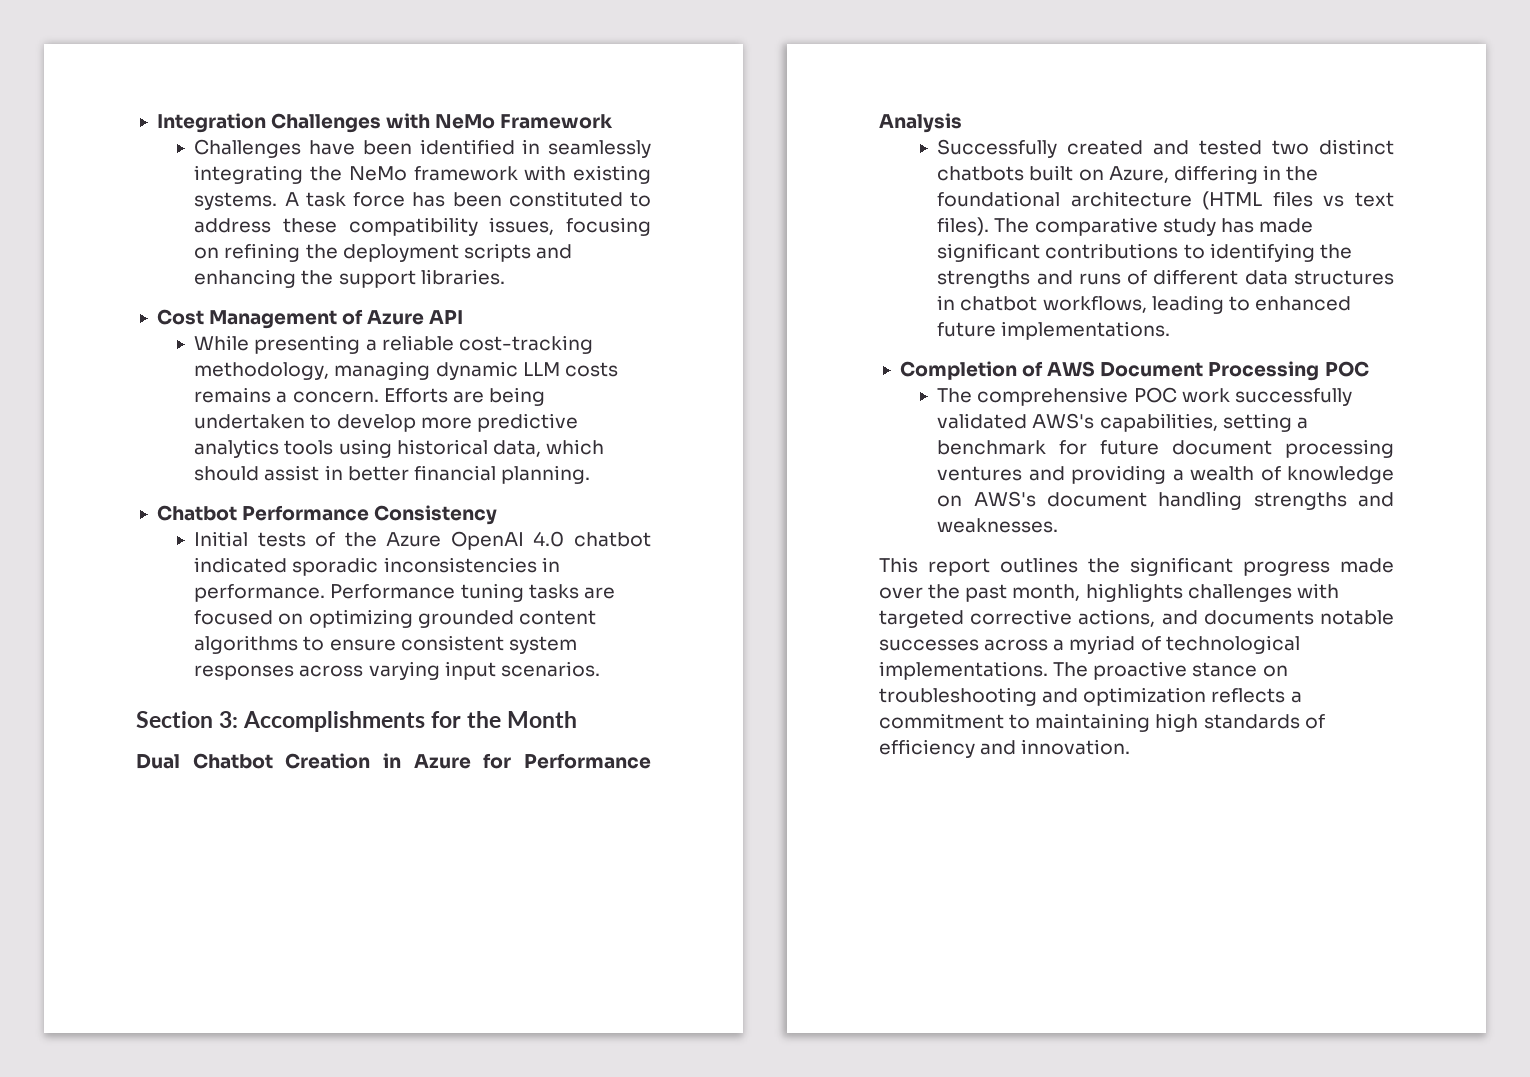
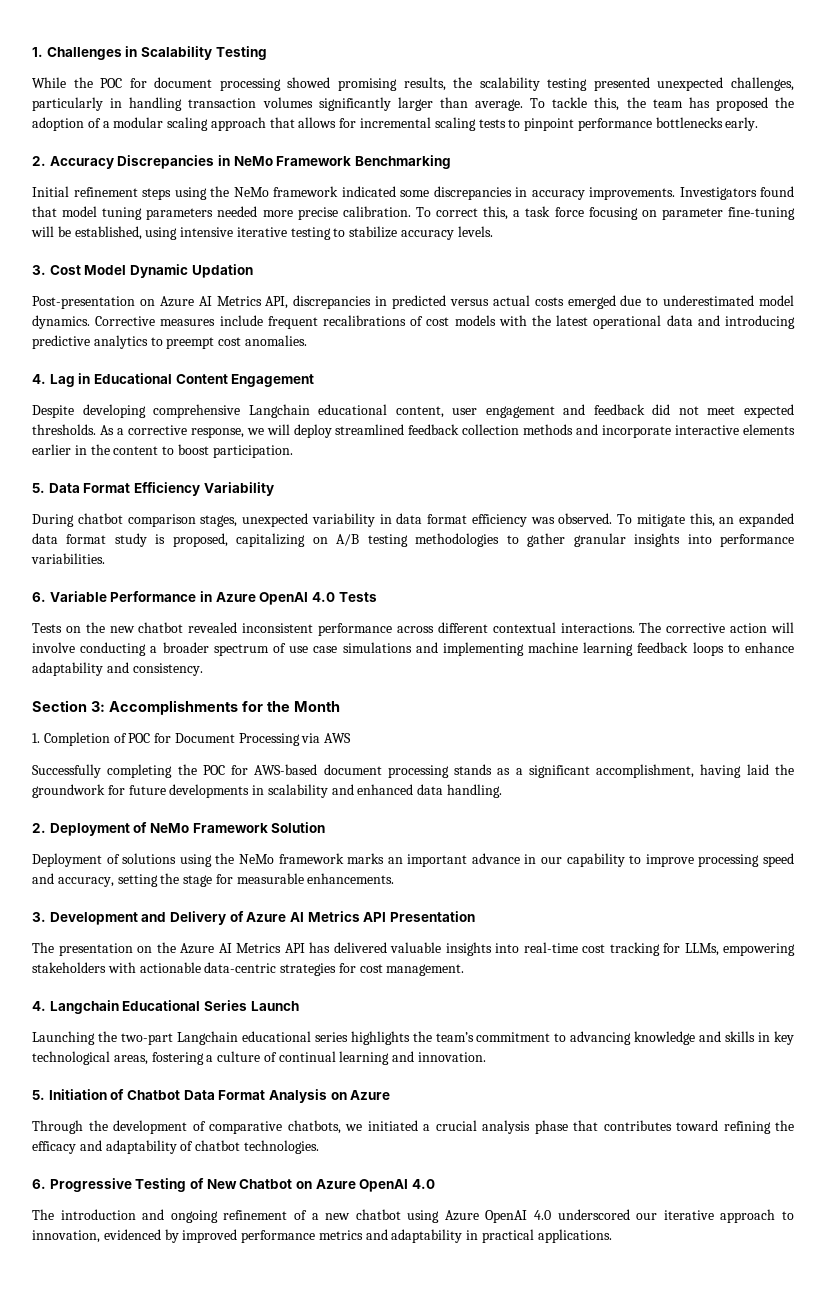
[156,113,614,133] [194,139,651,158] [194,165,651,184] [194,191,651,210] [194,217,651,236] [194,243,572,262] [194,269,505,288] [156,309,464,329] [194,335,593,354] [194,361,618,380] [194,387,545,406] [194,413,578,432] [194,439,604,458] [194,465,590,484] [156,505,498,525] [194,531,651,550] [194,557,560,576] [194,583,615,602] [194,609,596,628] [194,635,577,654] [194,661,600,680] Integration Challenges with NeMo Framework // Challenges have been identified in seamlessly integrating the NeMo framework with existing systems. A task force has been constituted to address these compatibility issues, focusing on refining the deployment scripts and enhancing the support libraries. // Cost Management of Azure API // While presenting a reliable cost-tracking methodology, managing dynamic LLM costs remains a concern. Efforts are being undertaken to develop more predictive analytics tools using historical data, which should assist in better financial planning. // Chatbot Performance Consistency // Initial tests of the Azure OpenAI 4.0 chatbot indicated sporadic inconsistencies in performance. Performance tuning tasks are focused on optimizing grounded content algorithms to ensure consistent system responses across varying input scenarios. -> [32,46,267,60] [32,77,794,91] [32,97,794,111] [32,117,759,131] [32,155,451,169] [32,186,794,200] [32,206,796,220] [31,226,493,240] [32,264,253,278] [32,295,794,309] [32,315,796,329] [32,335,307,349] [32,373,315,387] [32,404,795,418] [32,424,795,438] [32,444,293,458] [32,482,274,496] [32,513,794,527] [32,533,794,547] [31,553,105,564] [32,591,377,605] [32,622,795,636] [32,642,794,656] [32,662,203,676] 1. Challenges in Scalability Testing // While the POC for document processing showed promising results, the scalability testing presented unexpected challenges, particularly in handling transaction volumes significantly larger than average. To tackle this, the team has proposed the adoption of a modular scaling approach that allows for incremental scaling tests to pinpoint performance bottlenecks early. // 2. Accuracy Discrepancies in NeMo Framework Benchmarking // Initial refinement steps using the NeMo framework indicated some discrepancies in accuracy improvements. Investigators found that model tuning parameters needed more precise calibration. To correct this, a task force focusing on parameter fine-tuning will be established, using intensive iterative testing to stabilize accuracy levels. // 3. Cost Model Dynamic Updation // Post-presentation on Azure AI Metrics API, discrepancies in predicted versus actual costs emerged due to underestimated model dynamics. Corrective measures include frequent recalibrations of cost models with the latest operational data and introducing predictive analytics to preempt cost anomalies. // 4. Lag in Educational Content Engagement // Despite developing comprehensive Langchain educational content, user engagement and feedback did not meet expected thresholds. As a corrective response, we will deploy streamlined feedback collection methods and incorporate interactive elements earlier in the content to boost participation. // 5. Data Format Efficiency Variability // During chatbot comparison stages, unexpected variability in data format efficiency was observed. To mitigate this, an expanded data format study is proposed, capitalizing on A/B testing methodologies to gather granular insights into performance variabilities. // 6. Variable Performance in Azure OpenAI 4.0 Tests // Tests on the new chatbot revealed inconsistent performance across different contextual interactions. The corrective action will involve conducting a broader spectrum of use case simulations and implementing machine learning feedback loops to enhance adaptability and consistency.
[136,753,652,769] [879,113,962,133] [937,139,1394,158] [937,165,1319,184] [937,191,1394,210] [937,217,1313,236] [937,243,1352,262] [937,269,1394,288] [937,295,1351,314] [937,321,1171,340] [899,361,1369,381] [937,387,1352,406] [937,413,1308,432] [937,439,1394,458] [937,465,1394,484] [937,491,1394,510] [937,518,1059,533] [879,557,1394,576] [879,583,1339,602] [879,609,1394,628] [879,635,1300,654] [879,661,1288,680] [879,687,1302,706] [879,713,1325,732] [879,739,1131,758] Dual Chatbot Creation in Azure for Performance Analysis // Successfully created and tested two distinct chatbots built on Azure, differing in the foundational architecture (HTML files vs text files). The comparative study has made significant contributions to identifying the strengths and runs of different data structures in chatbot workflows, leading to enhanced future implementations. // Completion of AWS Document Processing POC // The comprehensive POC work successfully validated AWS's capabilities, setting a benchmark for future document processing ventures and providing a wealth of knowledge on AWS's document handling strengths and weaknesses. // This report outlines the significant progress made over the past month, highlights challenges with targeted corrective actions, and documents notable successes across a myriad of technological implementations. The proactive stance on troubleshooting and optimization reflects a commitment to maintaining high standards of efficiency and innovation. -> [32,732,352,746] [32,764,794,778] [32,784,503,798] [32,822,326,836] [32,853,795,867] [32,873,395,887] [32,911,475,925] [32,942,795,956] [32,962,465,976] [32,1000,299,1014] [32,1031,794,1045] [32,1051,487,1065] [32,1089,391,1103] [32,1120,794,1134] [32,1140,319,1154] [32,1178,435,1192] [32,1209,794,1223] [32,1229,612,1243] 1. Completion of POC for Document Processing via AWS // Successfully completing the POC for AWS-based document processing stands as a significant accomplishment, having laid the groundwork for future developments in scalability and enhanced data handling. // 2. Deployment of NeMo Framework Solution // Deployment of solutions using the NeMo framework marks an important advance in our capability to improve processing speed and accuracy, setting the stage for measurable enhancements. // 3. Development and Delivery of Azure AI Metrics API Presentation // The presentation on the Azure AI Metrics API has delivered valuable insights into real-time cost tracking for LLMs, empowering stakeholders with actionable data-centric strategies for cost management. // 4. Langchain Educational Series Launch // Launching the two-part Langchain educational series highlights the team’s commitment to advancing knowledge and skills in key technological areas, fostering a culture of continual learning and innovation. // 5. Initiation of Chatbot Data Format Analysis on Azure // Through the development of comparative chatbots, we initiated a crucial analysis phase that contributes toward refining the efficacy and adaptability of chatbot technologies. // 6. Progressive Testing of New Chatbot on Azure OpenAI 4.0 // The introduction and ongoing refinement of a new chatbot using Azure OpenAI 4.0 underscored our iterative approach to innovation, evidenced by improved performance metrics and adaptability in practical applications.

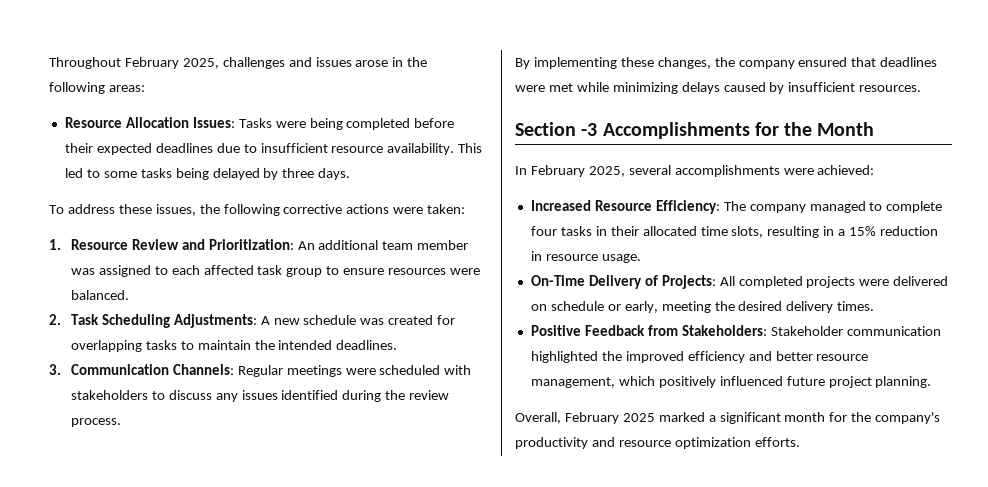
[32,46,267,60] [32,77,794,91] [32,97,794,111] [32,117,759,131] [32,155,451,169] [32,186,794,200] [32,206,796,220] [31,226,493,240] [32,264,253,278] [32,295,794,309] [32,315,796,329] [32,335,307,349] [32,373,315,387] [32,404,795,418] [32,424,795,438] [32,444,293,458] [32,482,274,496] [32,513,794,527] [32,533,794,547] [31,553,105,564] [32,591,377,605] [32,622,795,636] [32,642,794,656] [32,662,203,676] 1. Challenges in Scalability Testing // While the POC for document processing showed promising results, the scalability testing presented unexpected challenges, particularly in handling transaction volumes significantly larger than average. To tackle this, the team has proposed the adoption of a modular scaling approach that allows for incremental scaling tests to pinpoint performance bottlenecks early. // 2. Accuracy Discrepancies in NeMo Framework Benchmarking // Initial refinement steps using the NeMo framework indicated some discrepancies in accuracy improvements. Investigators found that model tuning parameters needed more precise calibration. To correct this, a task force focusing on parameter fine-tuning will be established, using intensive iterative testing to stabilize accuracy levels. // 3. Cost Model Dynamic Updation // Post-presentation on Azure AI Metrics API, discrepancies in predicted versus actual costs emerged due to underestimated model dynamics. Corrective measures include frequent recalibrations of cost models with the latest operational data and introducing predictive analytics to preempt cost anomalies. // 4. Lag in Educational Content Engagement // Despite developing comprehensive Langchain educational content, user engagement and feedback did not meet expected thresholds. As a corrective response, we will deploy streamlined feedback collection methods and incorporate interactive elements earlier in the content to boost participation. // 5. Data Format Efficiency Variability // During chatbot comparison stages, unexpected variability in data format efficiency was observed. To mitigate this, an expanded data format study is proposed, capitalizing on A/B testing methodologies to gather granular insights into performance variabilities. // 6. Variable Performance in Azure OpenAI 4.0 Tests // Tests on the new chatbot revealed inconsistent performance across different contextual interactions. The corrective action will involve conducting a broader spectrum of use case simulations and implementing machine learning feedback loops to enhance adaptability and consistency. -> [49,57,428,69] [49,82,145,94] [64,117,455,130] [64,143,483,155] [64,168,351,180] [49,204,466,216] [49,239,469,250] [70,265,481,277] [70,290,129,300] [49,314,456,328] [70,340,398,352] [49,364,472,377] [70,390,450,402] [70,418,121,427] [515,57,938,69] [515,82,922,94] Throughout February 2025, challenges and issues arose in the following areas: // Resource Allocation Issues: Tasks were being completed before their expected deadlines due to insufficient resource availability. This led to some tasks being delayed by three days. // To address these issues, the following corrective actions were taken: // 1. Resource Review and Prioritization: An additional team member was assigned to each affected task group to ensure resources were balanced. // 2. Task Scheduling Adjustments: A new schedule was created for overlapping tasks to maintain the intended deadlines. // 3. Communication Channels: Regular meetings were scheduled with stakeholders to discuss any issues identified during the review process. // By implementing these changes, the company ensured that deadlines were met while minimizing delays caused by insufficient resources.
[90,701,105,712] 3: -> [581,123,598,136] -3
[32,732,352,746] [32,764,794,778] [32,784,503,798] [32,822,326,836] [32,853,795,867] [32,873,395,887] [32,911,475,925] [32,942,795,956] [32,962,465,976] [32,1000,299,1014] [32,1031,794,1045] [32,1051,487,1065] [32,1089,391,1103] [32,1120,794,1134] [32,1140,319,1154] [32,1178,435,1192] [32,1209,794,1223] [32,1229,612,1243] 1. Completion of POC for Document Processing via AWS // Successfully completing the POC for AWS-based document processing stands as a significant accomplishment, having laid the groundwork for future developments in scalability and enhanced data handling. // 2. Deployment of NeMo Framework Solution // Deployment of solutions using the NeMo framework marks an important advance in our capability to improve processing speed and accuracy, setting the stage for measurable enhancements. // 3. Development and Delivery of Azure AI Metrics API Presentation // The presentation on the Azure AI Metrics API has delivered valuable insights into real-time cost tracking for LLMs, empowering stakeholders with actionable data-centric strategies for cost management. // 4. Langchain Educational Series Launch // Launching the two-part Langchain educational series highlights the team’s commitment to advancing knowledge and skills in key technological areas, fostering a culture of continual learning and innovation. // 5. Initiation of Chatbot Data Format Analysis on Azure // Through the development of comparative chatbots, we initiated a crucial analysis phase that contributes toward refining the efficacy and adaptability of chatbot technologies. // 6. Progressive Testing of New Chatbot on Azure OpenAI 4.0 // The introduction and ongoing refinement of a new chatbot using Azure OpenAI 4.0 underscored our iterative approach to innovation, evidenced by improved performance metrics and adaptability in practical applications. -> [515,165,875,177] [530,200,943,214] [530,226,939,238] [530,251,641,263] [530,275,949,289] [530,301,875,313] [530,325,941,336] [530,351,869,363] [530,376,932,388] [515,412,941,424] [515,437,800,449] In February 2025, several accomplishments were achieved: // Increased Resource Efficiency: The company managed to complete four tasks in their allocated time slots, resulting in a 15% reduction in resource usage. // On-Time Delivery of Projects: All completed projects were delivered on schedule or early, meeting the desired delivery times. // Positive Feedback from Stakeholders: Stakeholder communication highlighted the improved efficiency and better resource management, which positively influenced future project planning. // Overall, February 2025 marked a significant month for the company's productivity and resource optimization efforts.

